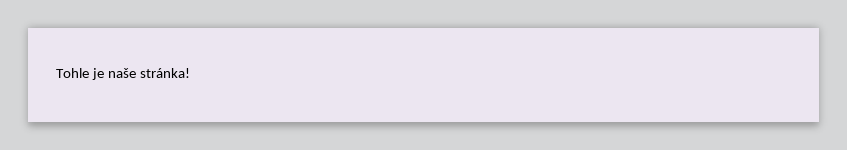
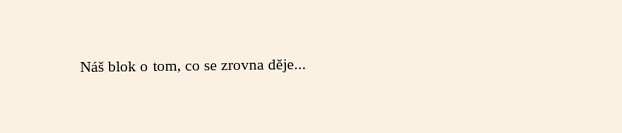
[56,68,190,80] Tohle je naše stránka! -> [79,59,308,74] Náš blok o tom, co se zrovna děje...

